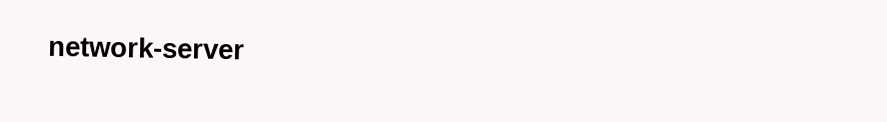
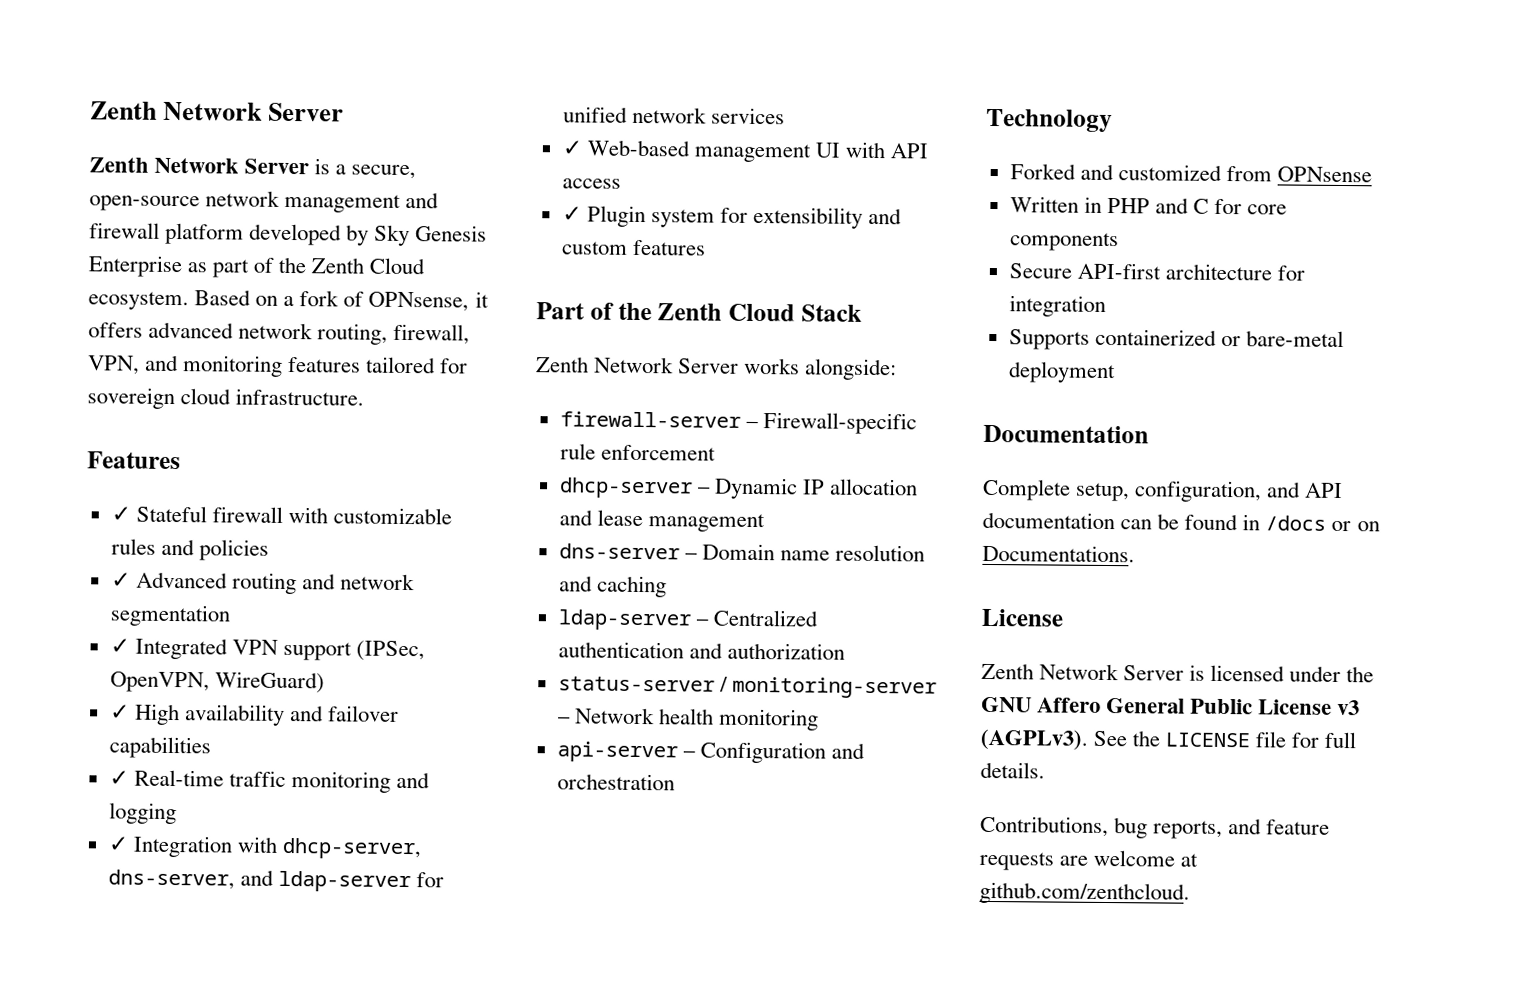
[48,35,245,60] network-server -> [90,101,345,122] [89,157,417,180] [89,190,440,213] [89,222,488,247] [88,255,426,278] [88,289,489,312] [88,321,471,345] [87,354,469,377] [87,387,365,410] [87,451,181,470] [110,505,453,525] [110,538,269,561] [110,571,416,595] [109,604,231,627] [109,637,426,662] [109,671,325,694] [109,703,400,726] [108,736,211,759] [108,769,431,793] [108,802,177,825] [107,835,422,860] [107,869,444,893] [562,106,785,125] [561,139,929,163] [561,178,621,189] [561,205,903,229] [561,239,706,256] [536,302,862,322] [536,356,898,381] [559,411,917,435] [559,443,716,461] [558,477,919,500] [558,509,765,533] [558,543,926,562] [558,575,667,598] [557,609,818,631] [557,641,845,660] [557,676,937,699] [557,707,819,731] [556,741,865,764] [556,773,675,791] [986,108,1113,133] [1009,163,1373,183] [1009,196,1288,215] [1009,232,1119,252] [1008,262,1305,281] [1008,295,1106,317] [1008,328,1344,350] [1007,361,1116,384] [983,424,1149,444] [982,478,1344,503] [982,511,1380,532] [982,544,1135,563] [981,608,1064,627] [981,662,1375,683] [981,696,1361,716] [980,728,1357,750] [980,761,1045,779] [980,815,1331,840] [979,849,1199,871] [979,881,1190,905] Zenth Network Server // Zenth Network Server is a secure, open-source network management and firewall platform developed by Sky Genesis Enterprise as part of the Zenth Cloud ecosystem. Based on a fork of OPNsense, it offers advanced network routing, firewall, VPN, and monitoring features tailored for sovereign cloud infrastructure. // Features // ✓ Stateful firewall with customizable rules and policies // ✓ Advanced routing and network segmentation // ✓ Integrated VPN support (IPSec, OpenVPN, WireGuard) // ✓ High availability and failover capabilities // ✓ Real-time traffic monitoring and logging // ✓ Integration with dhcp-server, dns-server, and ldap-server for unified network services // ✓ Web-based management UI with API access // ✓ Plugin system for extensibility and custom features // Part of the Zenth Cloud Stack // Zenth Network Server works alongside: // firewall-server – Firewall-specific rule enforcement // dhcp-server – Dynamic IP allocation and lease management // dns-server – Domain name resolution and caching // ldap-server – Centralized authentication and authorization // status-server / monitoring-server – Network health monitoring // api-server – Configuration and orchestration // Technology // Forked and customized from OPNsense // Written in PHP and C for core components // Secure API-first architecture for integration // Supports containerized or bare-metal deployment // Documentation // Complete setup, configuration, and API documentation can be found in /docs or on Documentations. // License // Zenth Network Server is licensed under the GNU Affero General Public License v3 (AGPLv3). See the LICENSE file for full details. // Contributions, bug reports, and feature requests are welcome at github.com/zenthcloud.

